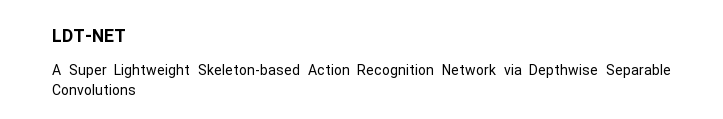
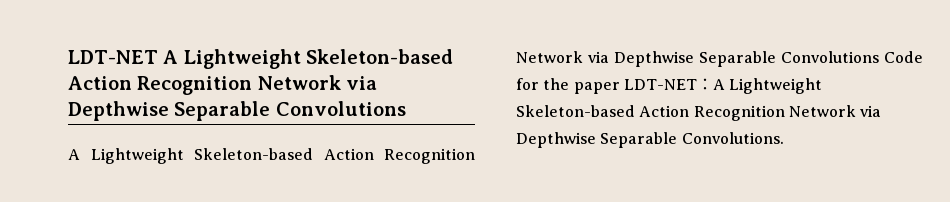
[52,29,126,42] [52,64,671,78] [52,84,136,95] LDT-NET // A Super Lightweight Skeleton-based Action Recognition Network via Depthwise Separable Convolutions -> [68,49,454,69] [68,75,378,95] [68,101,406,121] [68,148,475,164] [516,51,923,67] [516,78,823,94] [516,105,882,121] [516,132,784,148] LDT-NET A Lightweight Skeleton-based Action Recognition Network via Depthwise Separable Convolutions // A Lightweight Skeleton-based Action Recognition Network via Depthwise Separable Convolutions Code for the paper LDT-NET：A Lightweight Skeleton-based Action Recognition Network via Depthwise Separable Convolutions.

